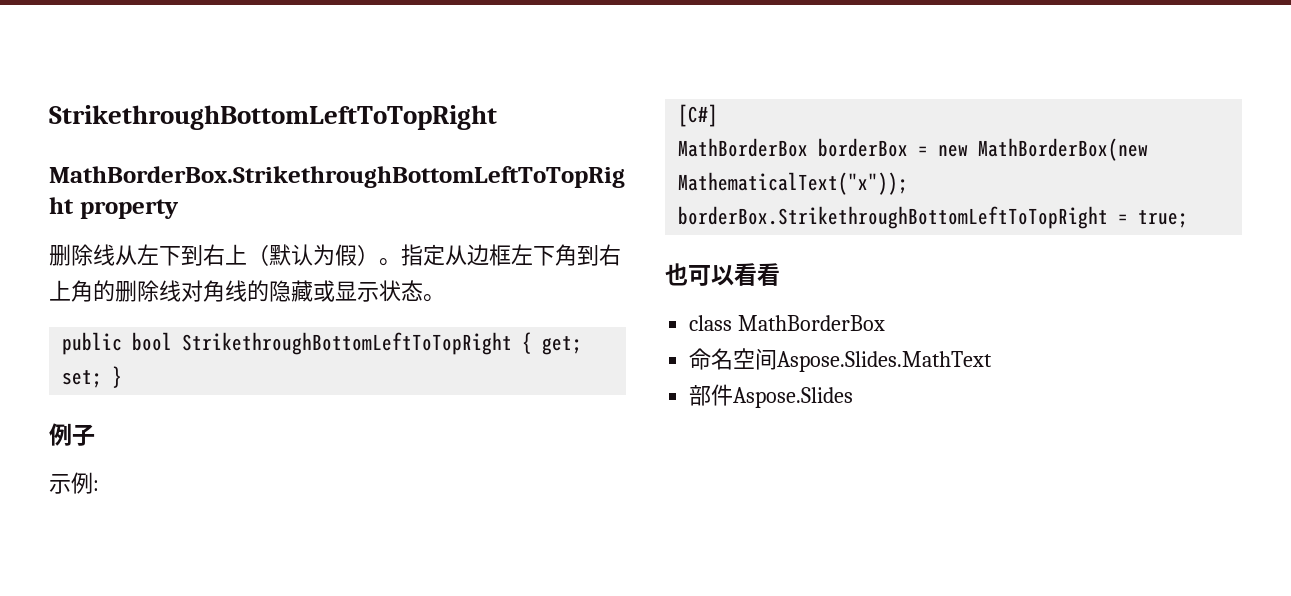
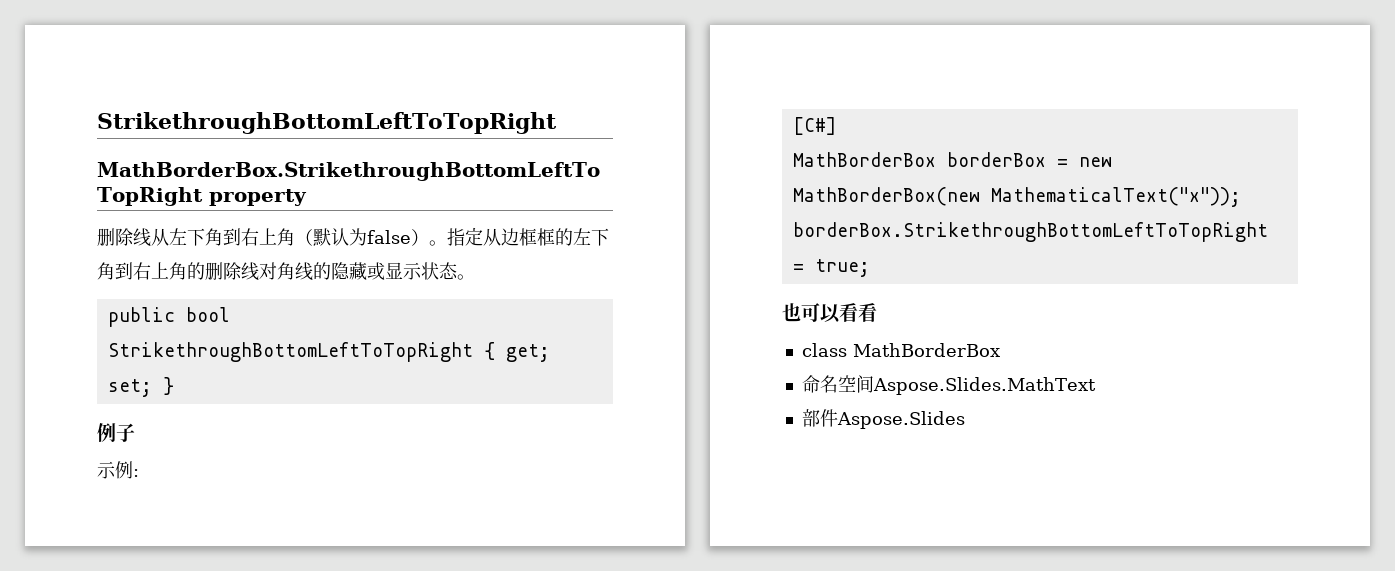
[181,244,247,266] 到右上 -> [205,228,295,246] 角到右上角
[335,244,357,266] 假 -> [367,230,411,244] false
(511, 255) none -> [537,228,573,246] 框的

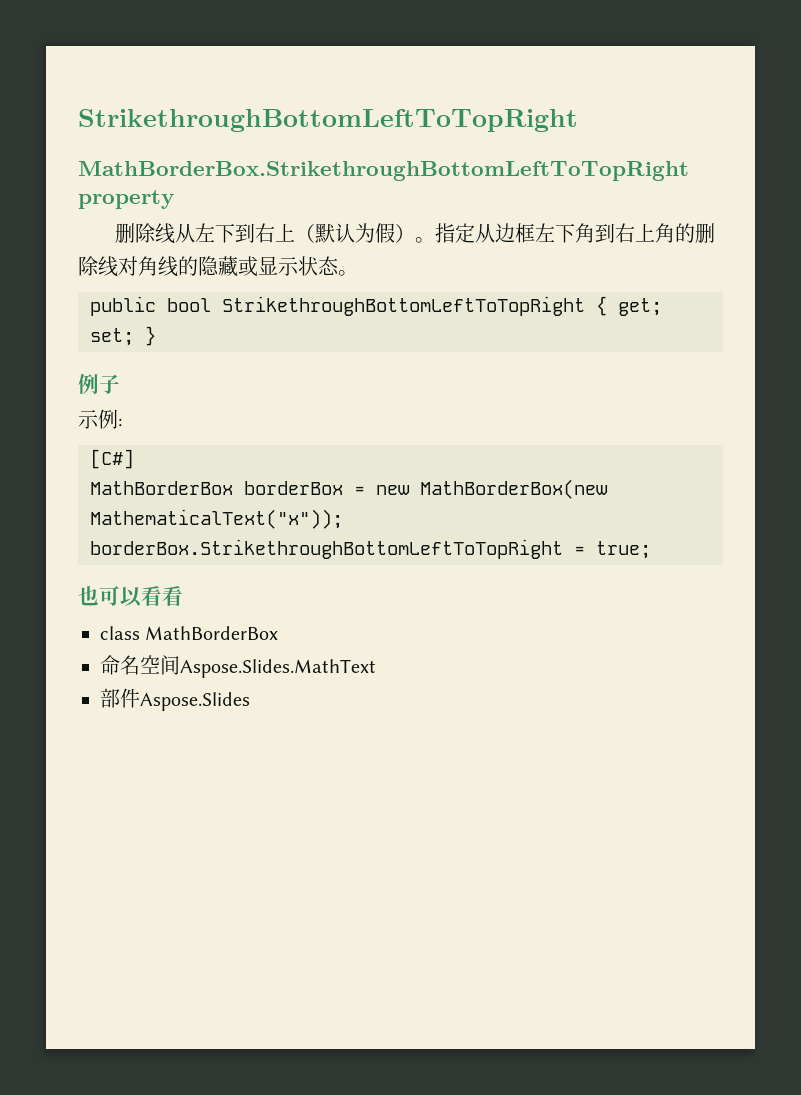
[205,228,295,246] 角到右上角 -> [234,223,295,243] 到右上
[367,230,411,244] false -> [374,223,395,243] 假
[537,228,573,246] 框的 -> (535, 233) none

